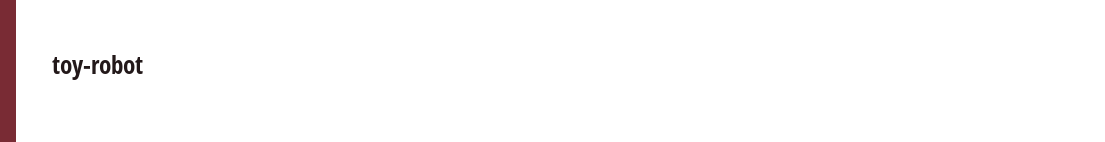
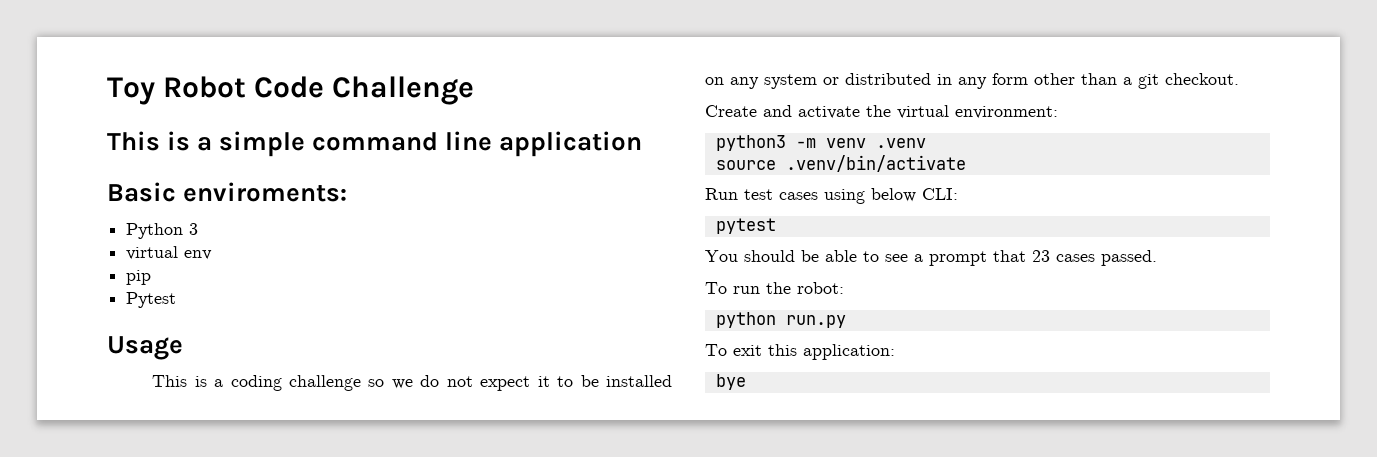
[52,55,143,80] toy-robot -> [107,76,475,105] [107,131,643,157] [107,182,348,202] [126,223,199,239] [126,246,213,260] [126,270,152,285] [126,292,177,308] [107,336,183,360] [152,375,673,391] [705,73,1239,89] [705,105,1058,119] [715,135,926,151] [715,155,966,172] [705,188,958,204] [715,218,776,234] [705,250,1157,266] [705,282,844,294] [715,312,846,328] [705,344,895,360] [715,374,746,390] Toy Robot Code Challenge // This is a simple command line application // Basic enviroments: // Python 3 // virtual env // pip // Pytest // Usage // This is a coding challenge so we do not expect it to be installed on any system or distributed in any form other than a git checkout. // Create and activate the virtual environment: // python3 -m venv .venv // source .venv/bin/activate // Run test cases using below CLI: // pytest // You should be able to see a prompt that 23 cases passed. // To run the robot: // python run.py // To exit this application: // bye

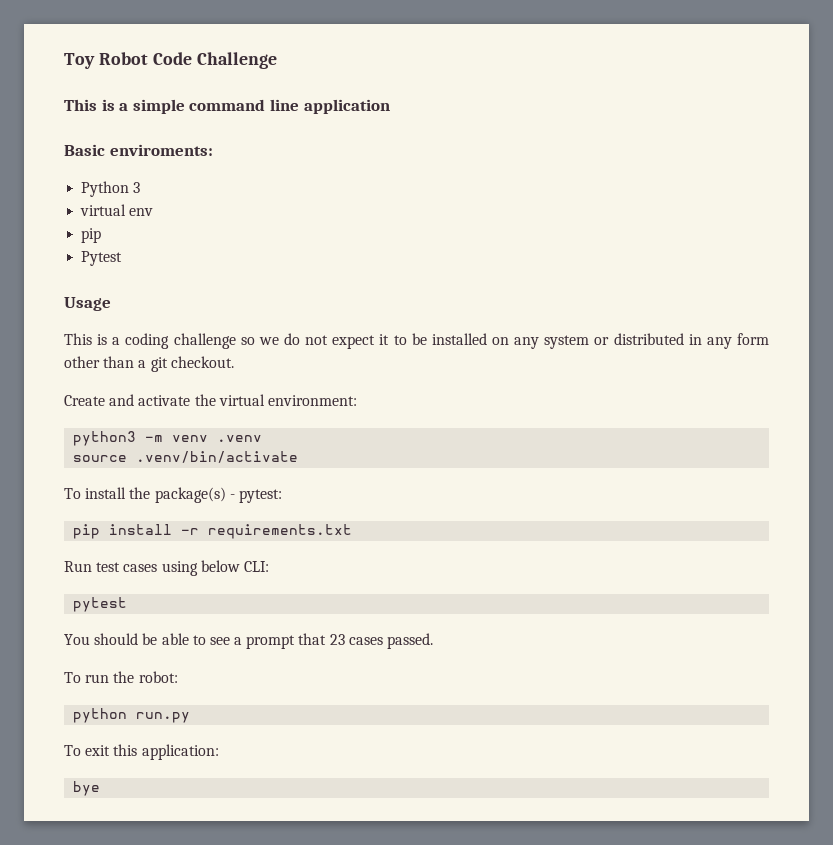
(966, 163) none -> [64,487,282,503] [73,524,353,539] // To install the package(s) - pytest: // pip install -r requirements.txt

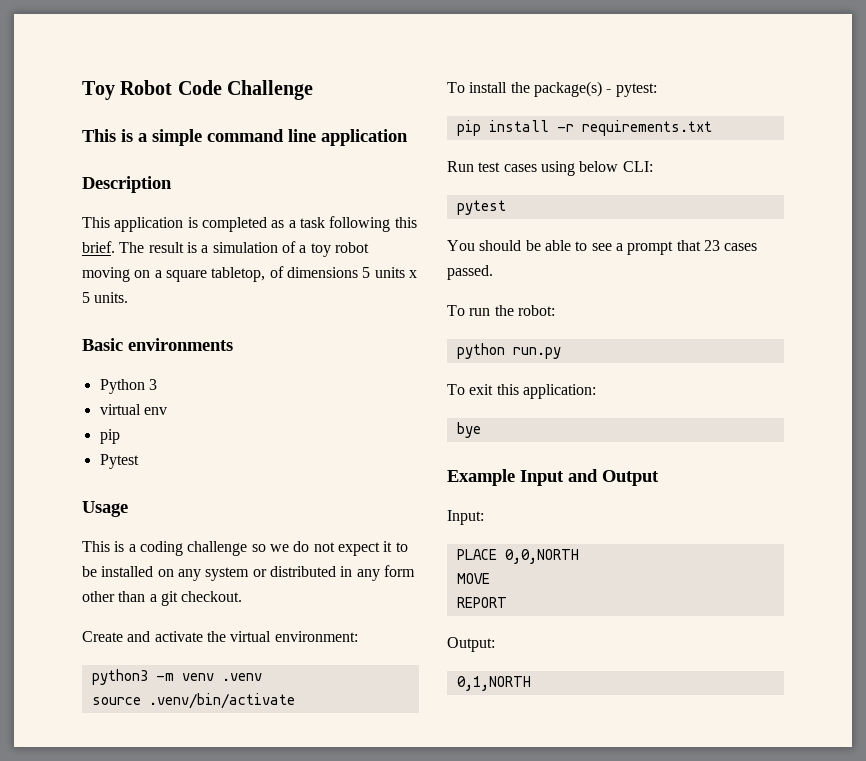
(390, 106) none -> [82,176,172,193] [82,216,417,232] [82,241,369,257] [82,266,417,282] [82,292,129,303] // Description // This application is completed as a task following this brief. The result is a simulation of a toy robot moving on a square tabletop, of dimensions 5 units x 5 units.
[109,144,213,156] enviroments: -> [128,338,233,351] environments
(101, 788) none -> [447,469,659,486] [447,510,484,525] [456,549,579,564] [456,573,490,584] [456,597,507,608] [447,637,495,652] [456,676,531,691] // Example Input and Output // Input: // PLACE 0,0,NORTH // MOVE // REPORT // Output: // 0,1,NORTH

